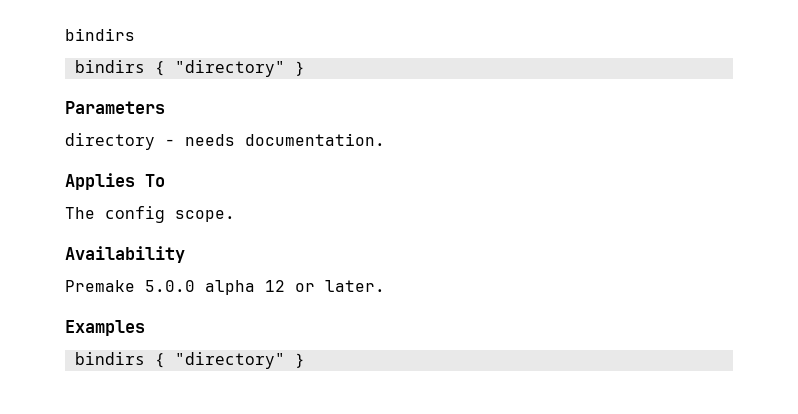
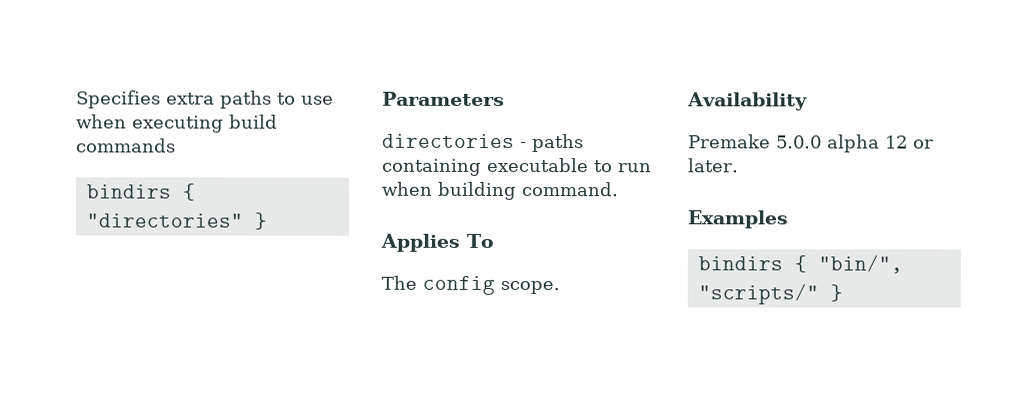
[65,28,135,41] [74,60,285,77] bindirs // bindirs { "directory" -> [76,90,334,109] [76,114,278,133] [76,138,176,153] [85,183,196,201] [85,213,243,228] Specifies extra paths to use when executing build commands // bindirs { "directories"
[65,133,385,150] directory - needs documentation. -> [382,133,584,153] [382,157,652,176] [382,181,619,201] directories - paths containing executable to run when building command.
[174,352,285,369] "directory" -> [817,254,903,274] [697,283,819,305] "bin/", "scripts/"

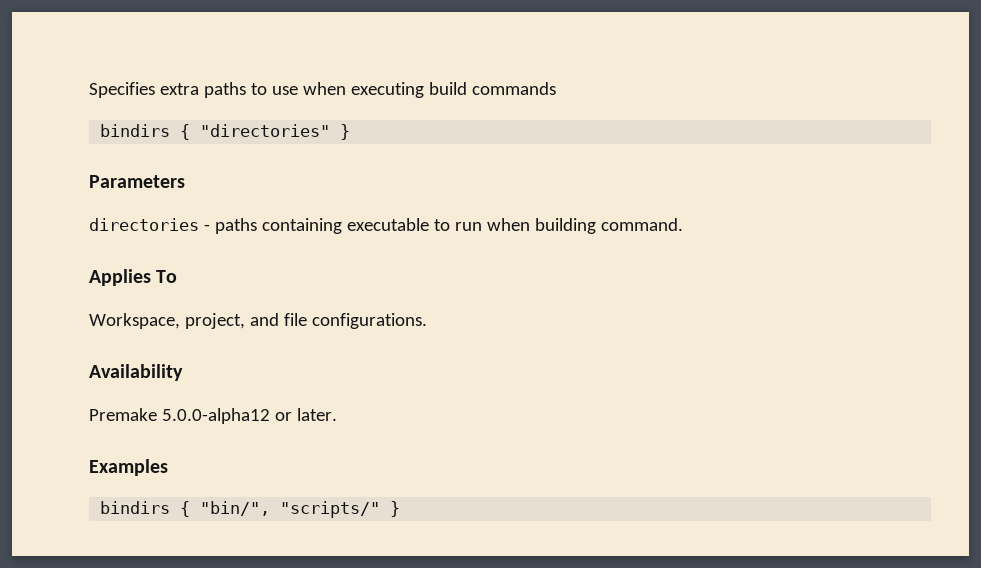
[381,275,560,295] The config scope. -> [89,313,427,329] Workspace, project, and file configurations.
[776,134,908,153] 5.0.0 alpha 12 -> [161,408,270,424] 5.0.0-alpha12

